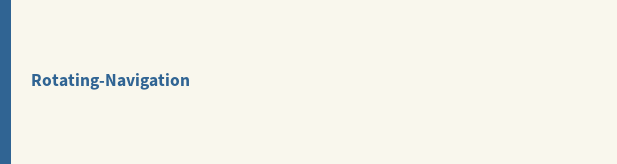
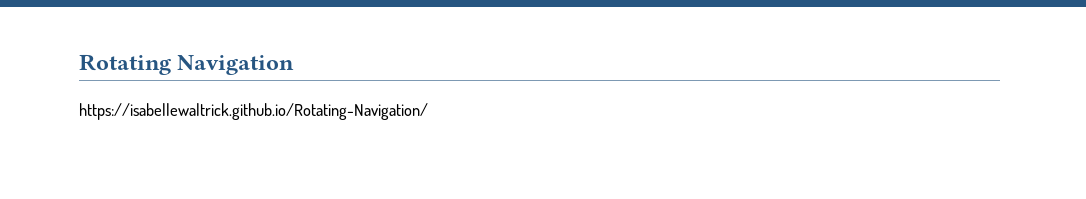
[31,73,190,90] Rotating-Navigation -> [79,54,295,75] [79,103,428,120] Rotating Navigation // https://isabellewaltrick.github.io/Rotating-Navigation/

